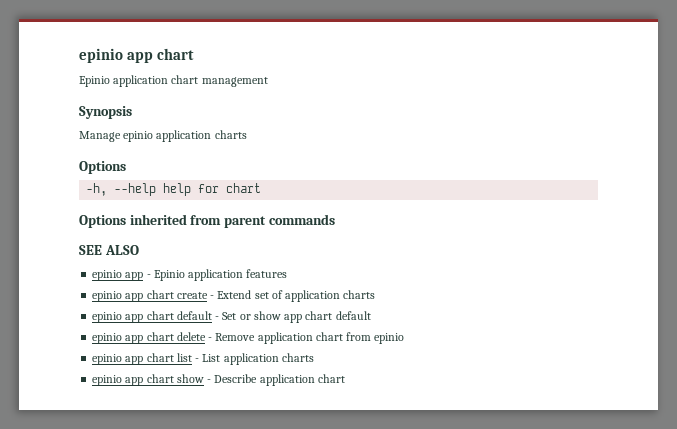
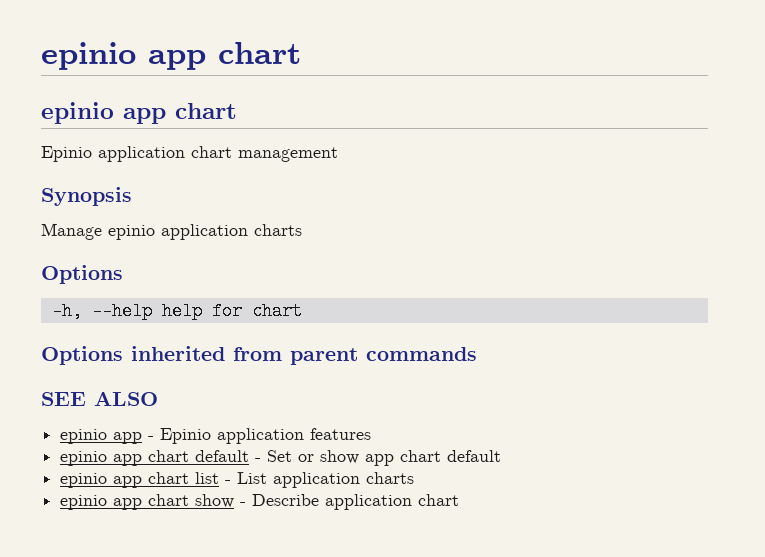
[79,48,195,63] epinio app chart -> [41,42,301,70] [41,102,237,124] epinio app chart // epinio app chart
[92,290,376,302] // epinio app chart create - Extend set of application charts -> (372, 434) none
[92,332,405,344] // epinio app chart delete - Remove application chart from epinio -> (502, 456) none

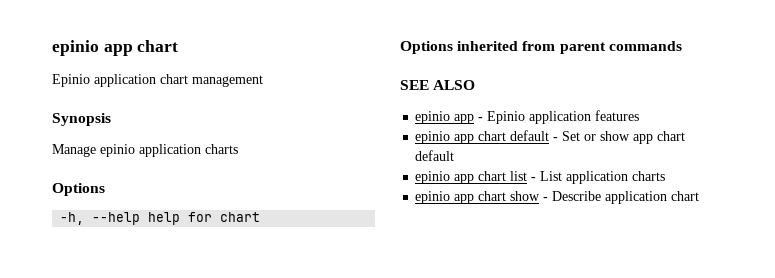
[41,42,301,70] [41,102,237,124] epinio app chart // epinio app chart -> [52,40,179,56] epinio app chart

